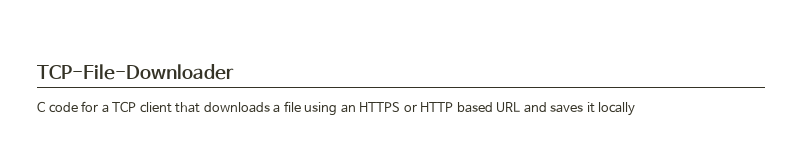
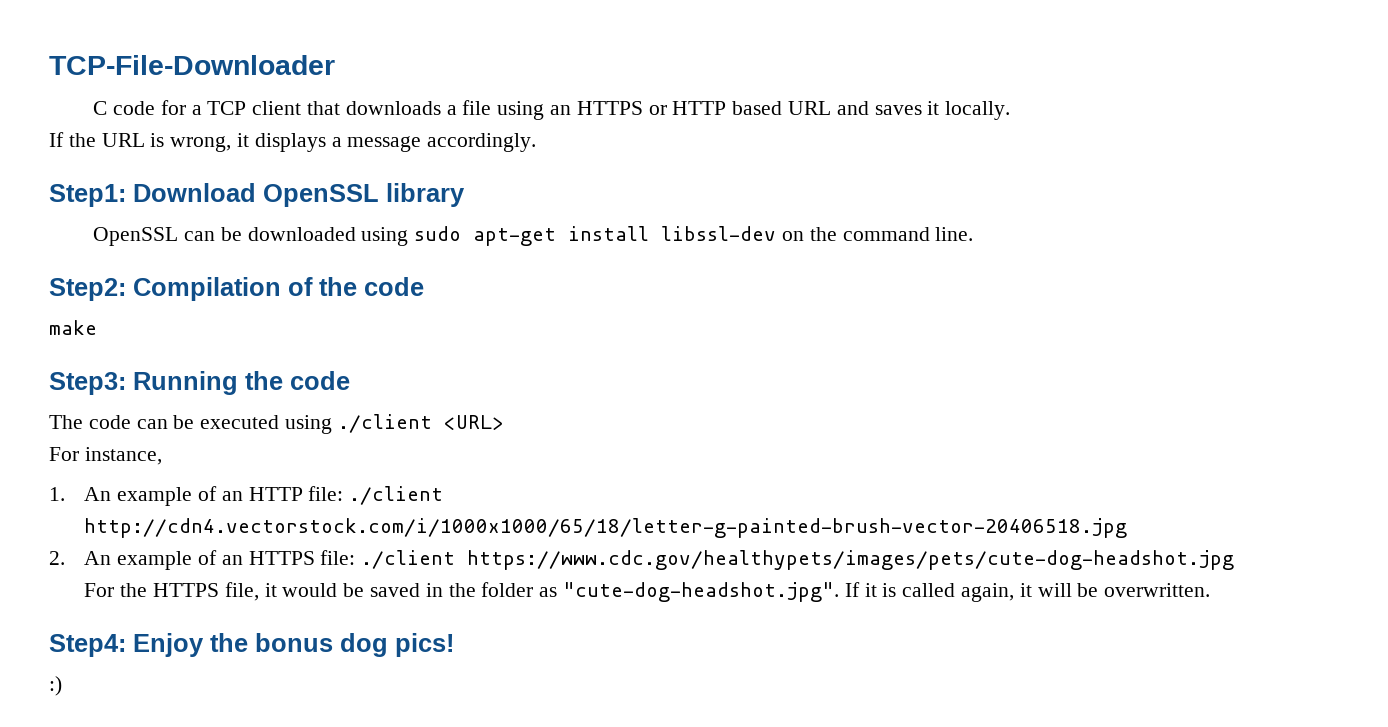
[598,102,636,116] locally -> [945,101,1011,120] [49,132,537,152] [49,183,465,207] [93,226,974,246] [49,277,424,301] [49,320,97,335] [49,371,350,395] [49,414,504,434] [49,447,162,465] [49,486,444,506] [84,518,1128,538] [49,550,1235,570] [84,582,1211,602] [49,633,454,657] [49,676,62,696] locally. // If the URL is wrong, it displays a message accordingly. // Step1: Download OpenSSL library // OpenSSL can be downloaded using sudo apt-get install libssl-dev on the command line. // Step2: Compilation of the code // make // Step3: Running the code // The code can be executed using ./client <URL> // For instance, // 1. An example of an HTTP file: ./client http://cdn4.vectorstock.com/i/1000x1000/65/18/letter-g-painted-brush-vector-20406518.jpg // 2. An example of an HTTPS file: ./client https://www.cdc.gov/healthypets/images/pets/cute-dog-headshot.jpg // For the HTTPS file, it would be saved in the folder as "cute-dog-headshot.jpg". If it is called again, it will be overwritten. // Step4: Enjoy the bonus dog pics! // :)

